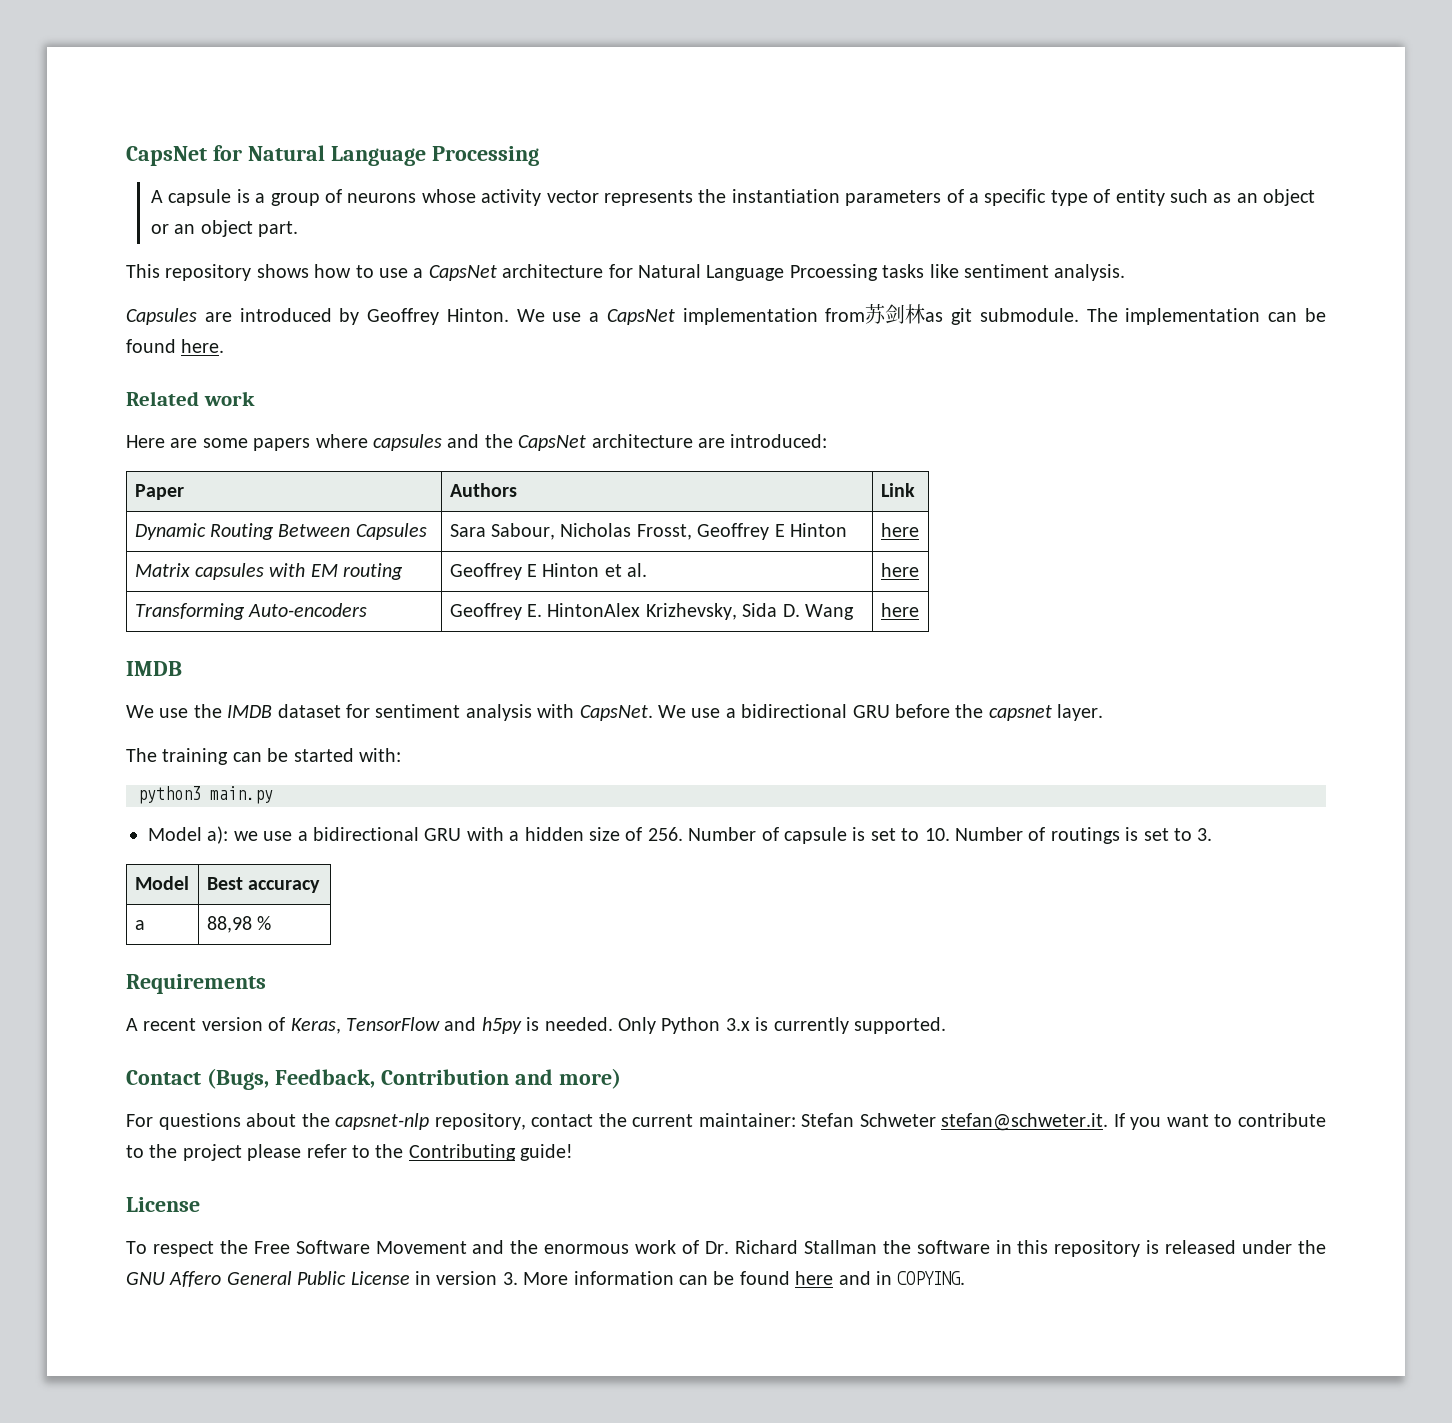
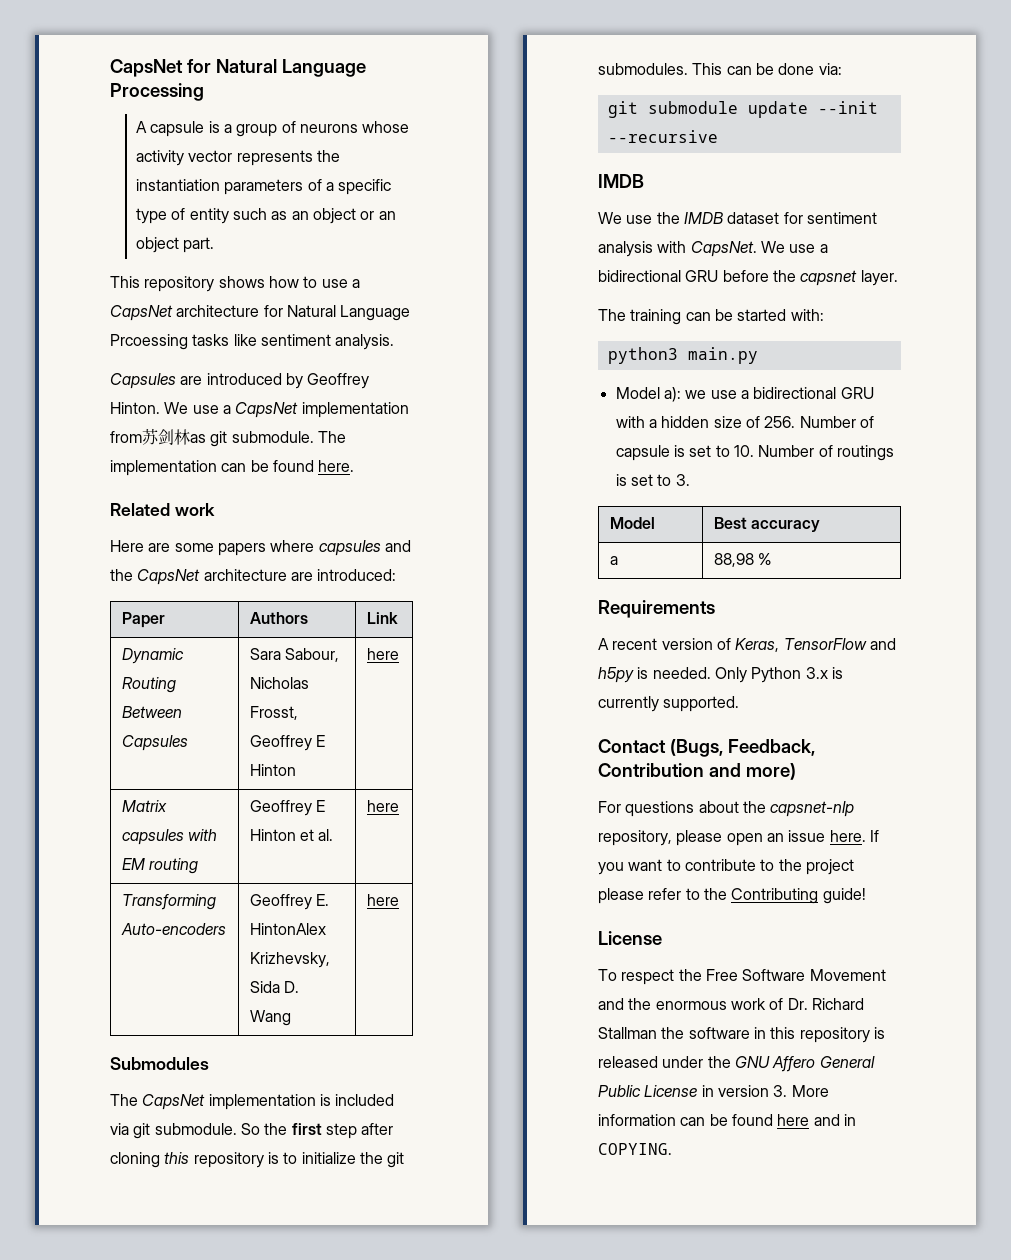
(919, 610) none -> [110,1057,209,1070] [110,1094,395,1110] [110,1123,394,1139] [110,1152,405,1168] [598,63,842,75] [607,101,878,118] [607,130,718,143] // Submodules // The CapsNet implementation is included via git submodule. So the first step after cloning this repository is to initialize the git submodules. This can be done via: // git submodule update --init --recursive
[531,1113,1109,1131] contact the current maintainer: Stefan Schweter stefan@schweter.it. -> [676,830,866,846] please open an issue here.

